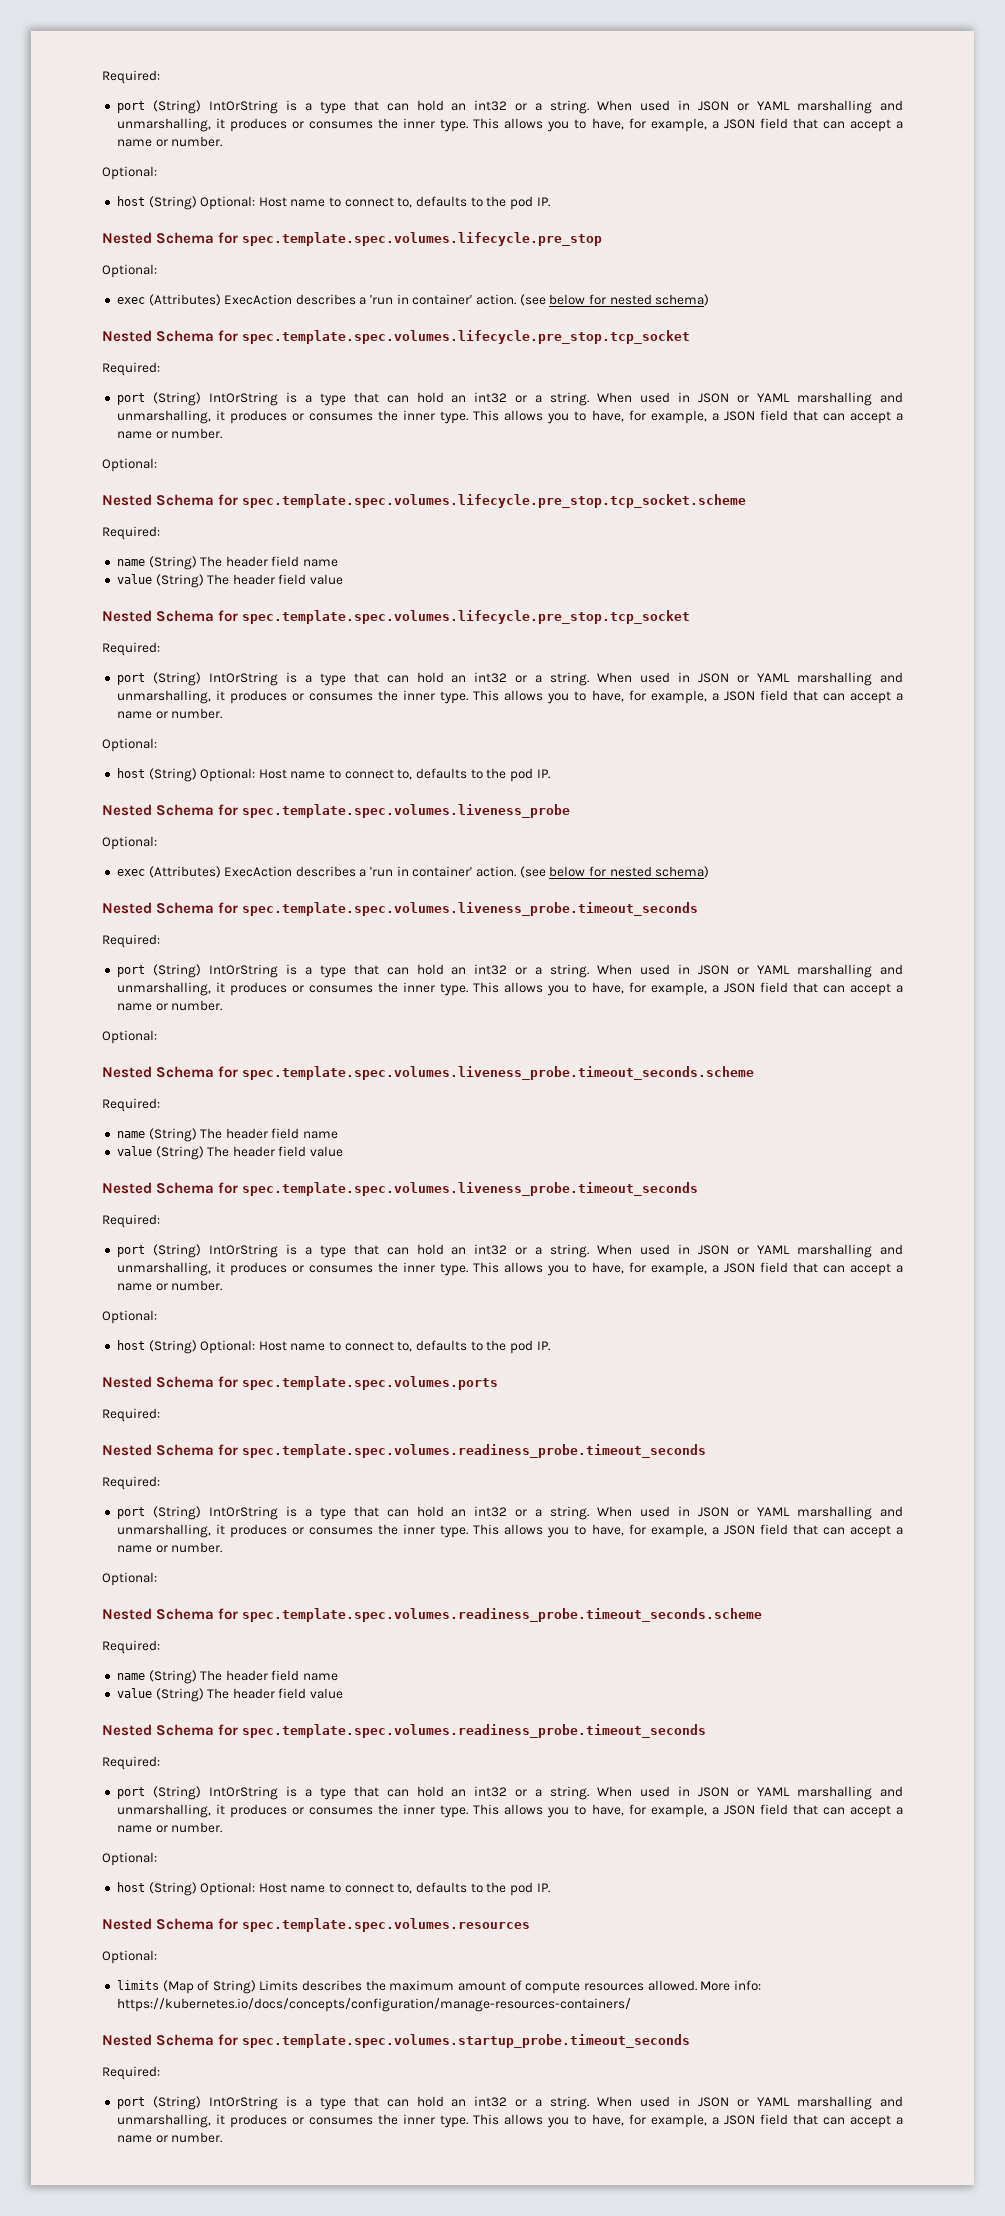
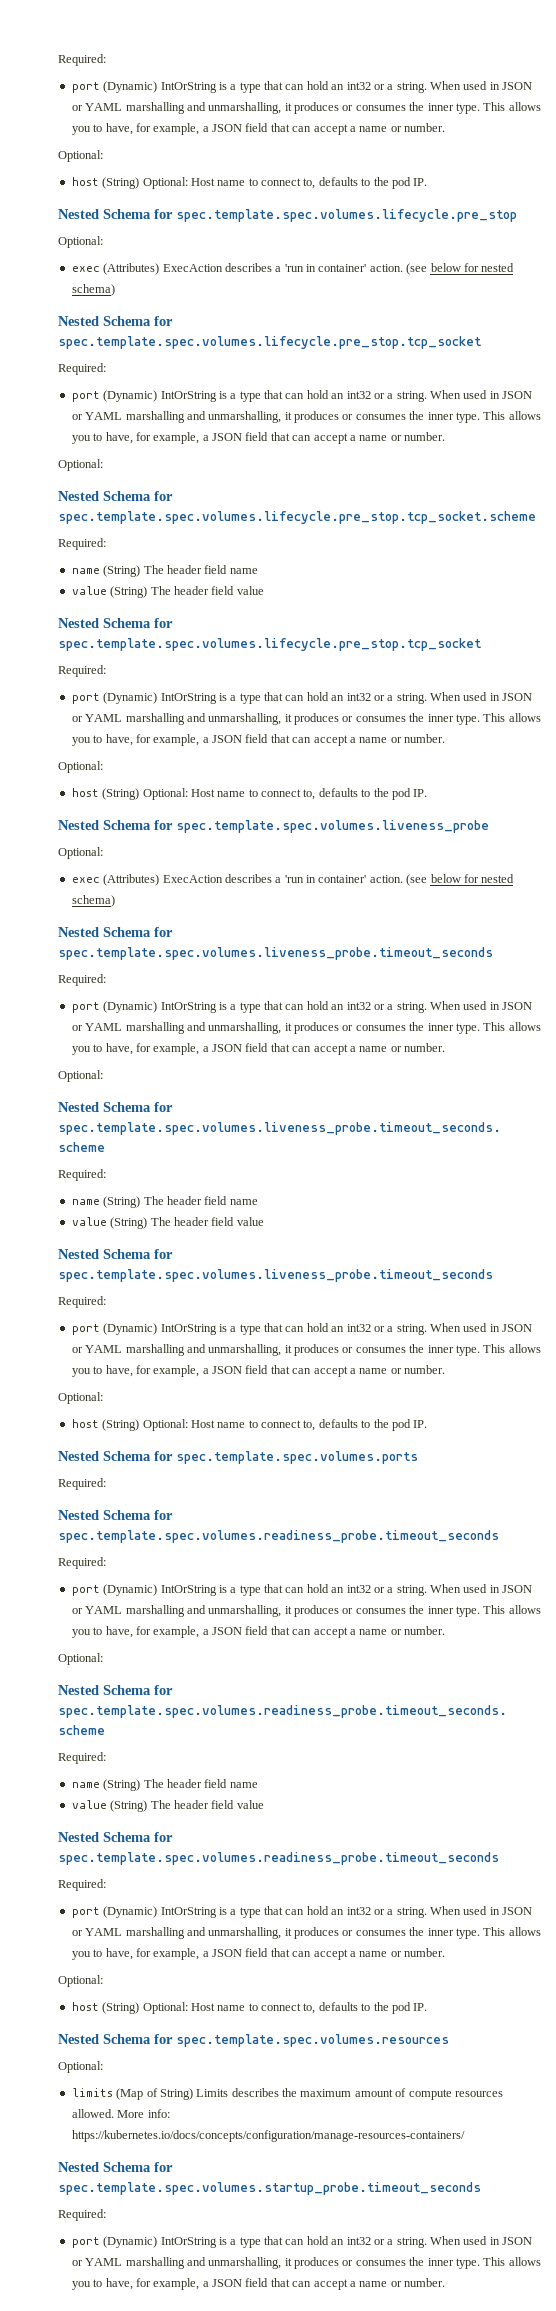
[102,70,160,84] [116,100,201,114] Required: // port (String) -> [58,54,106,66] [71,81,158,93] Required: // port (Dynamic)
[152,392,201,406] (String) -> [103,390,158,402] (Dynamic)
[152,672,201,686] (String) -> [103,692,158,704] (Dynamic)
[152,964,201,978] (String) -> [103,1001,158,1013] (Dynamic)
[152,1244,201,1258] (String) -> [103,1323,158,1335] (Dynamic)
[152,1506,201,1520] (String) -> [103,1584,158,1596] (Dynamic)
[152,1786,201,1800] (String) -> [103,1906,158,1918] (Dynamic)
[152,2096,201,2110] (String) -> [103,2236,158,2248] (Dynamic)

